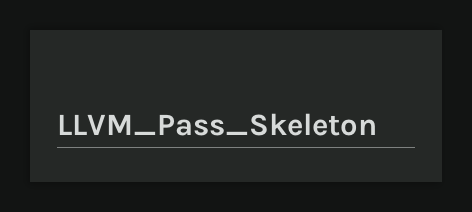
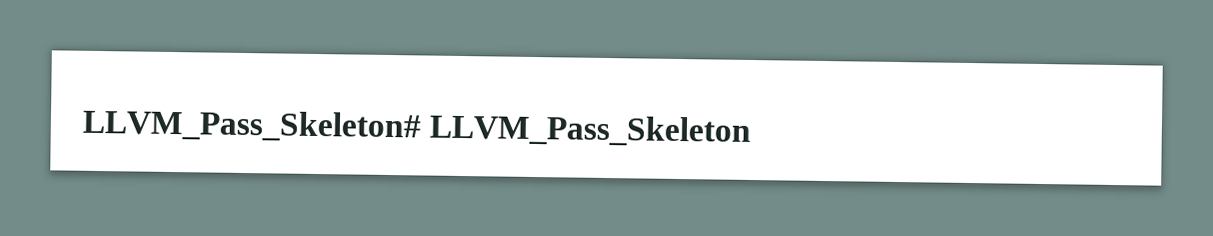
(57, 124) none -> [82,108,422,143] LLVM_Pass_Skeleton#

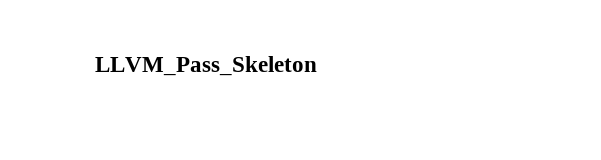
[82,108,422,143] LLVM_Pass_Skeleton# -> (95, 66) none

